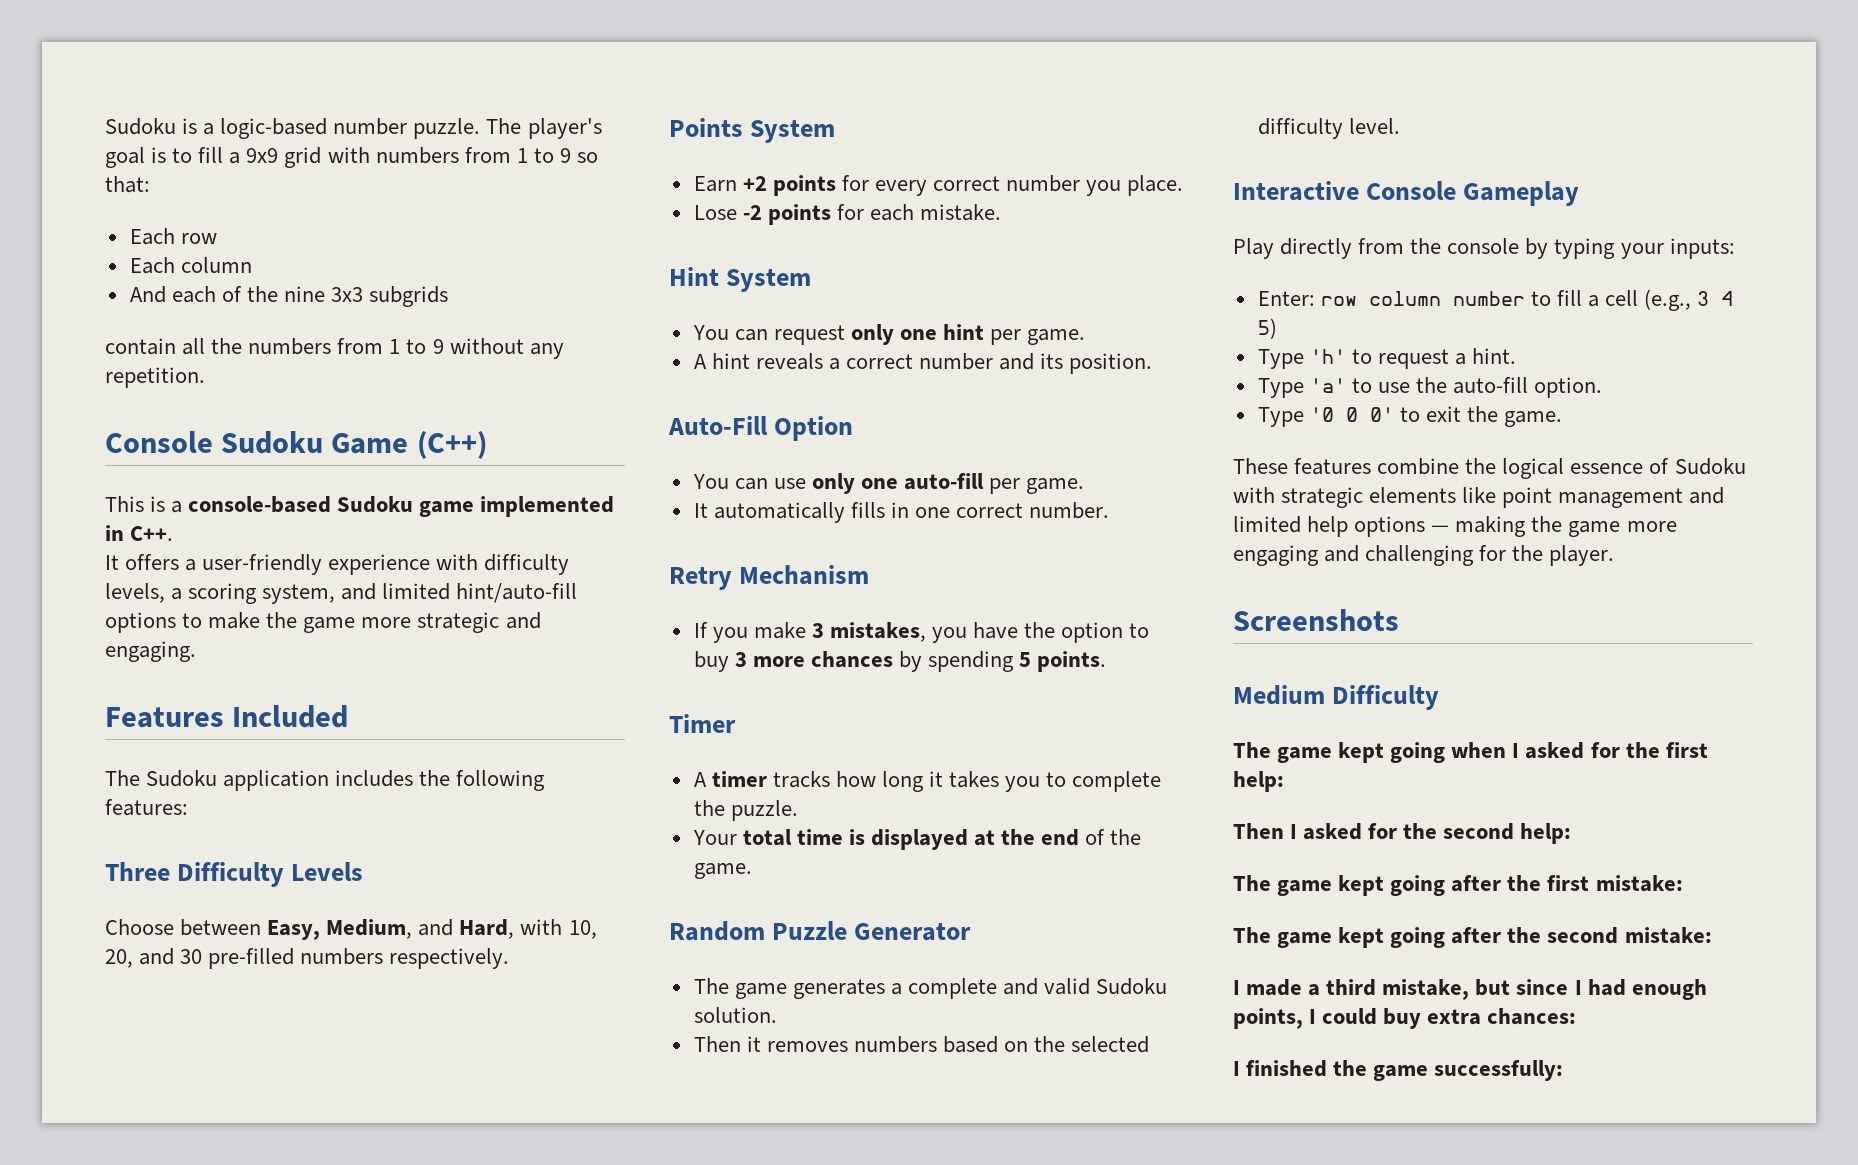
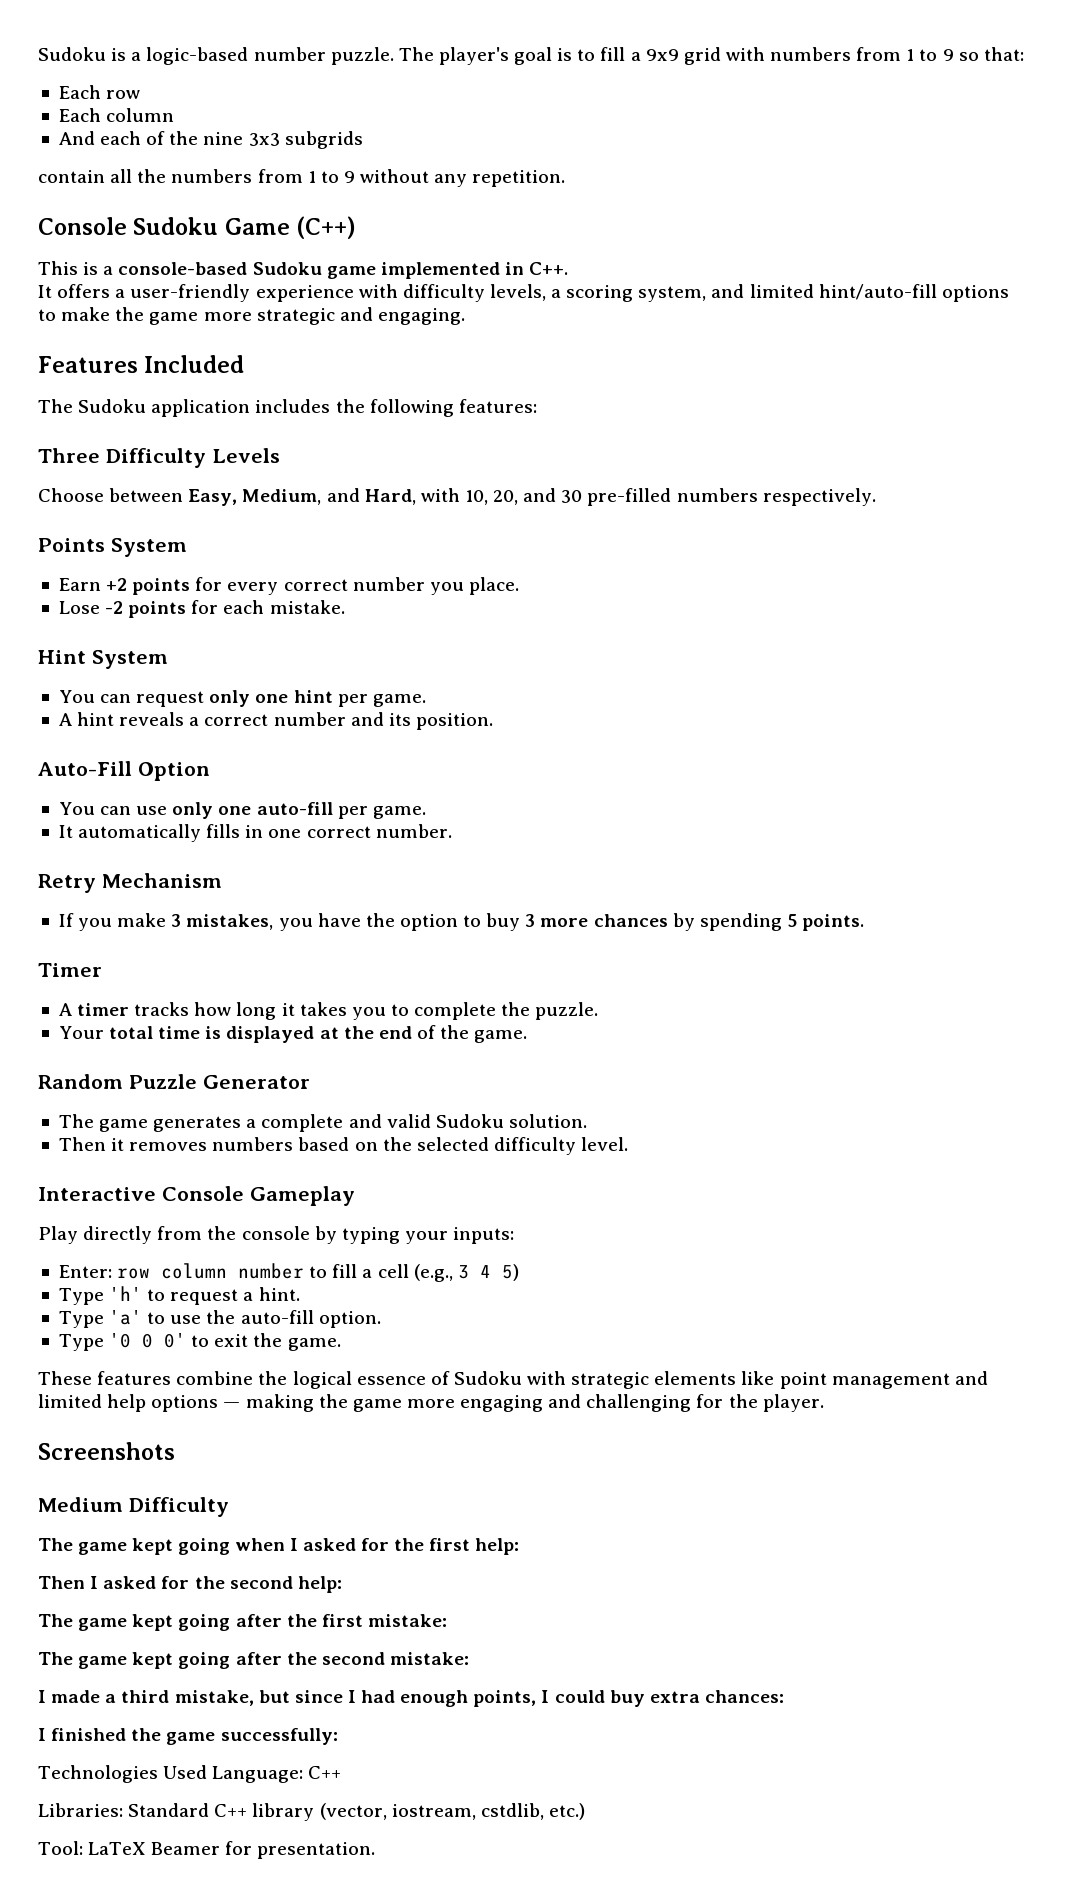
(1564, 1070) none -> [38,1765,342,1783] [38,1803,585,1821] [38,1841,376,1859] // Technologies Used Language: C++ // Libraries: Standard C++ library (vector, iostream, cstdlib, etc.) // Tool: LaTeX Beamer for presentation.

